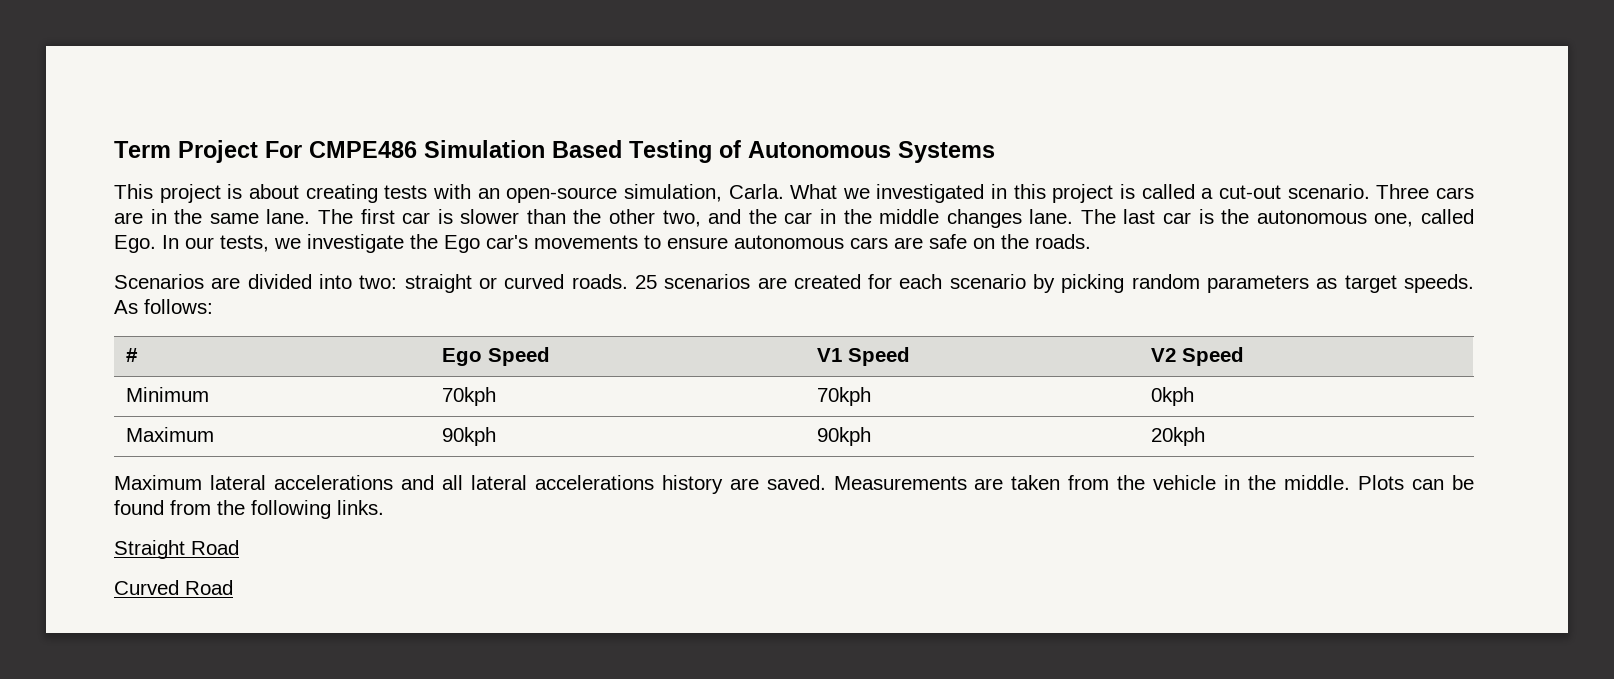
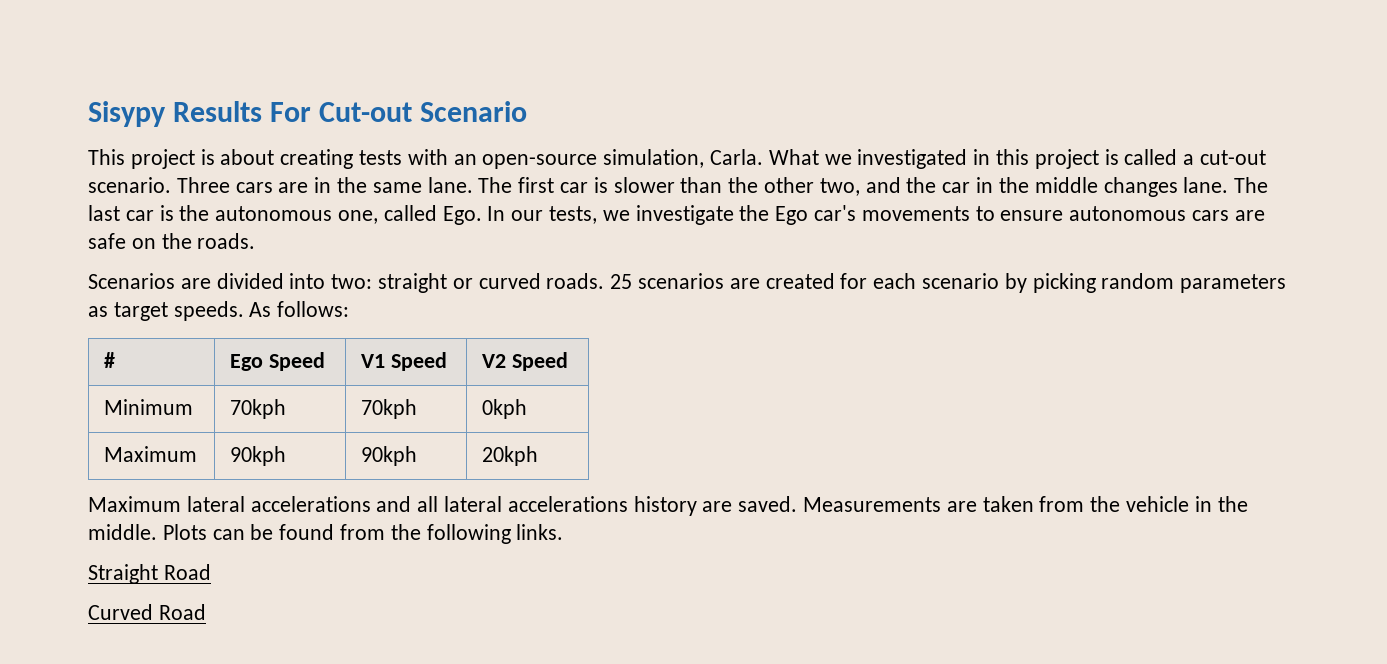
[114,140,995,163] Term Project For CMPE486 Simulation Based Testing of Autonomous Systems -> [88,101,528,127] Sisypy Results For Cut-out Scenario

